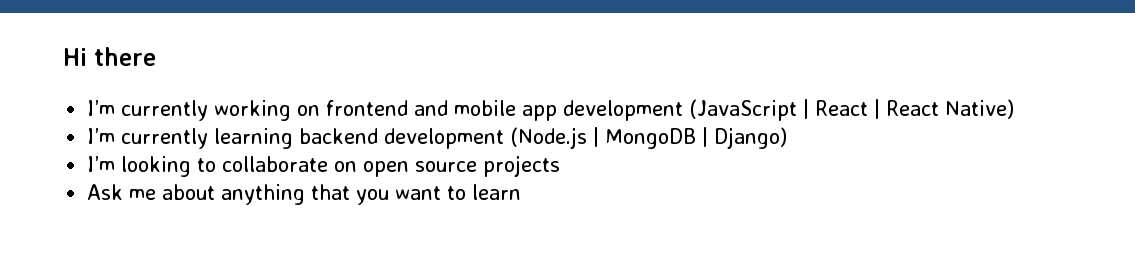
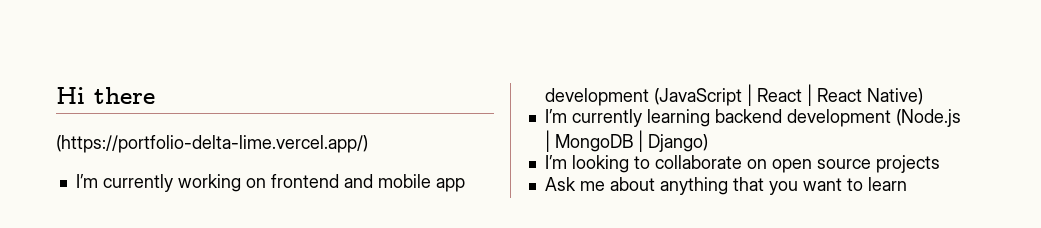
(156, 56) none -> [56,135,368,153] // (https://portfolio-delta-lime.vercel.app/)

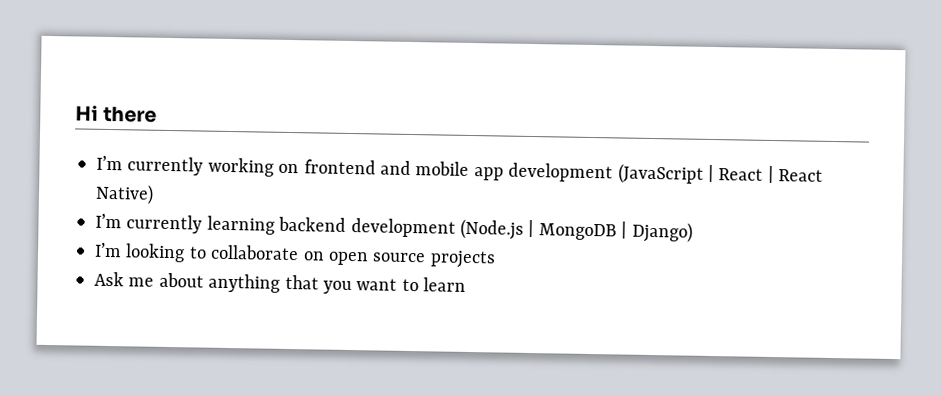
[56,135,368,153] // (https://portfolio-delta-lime.vercel.app/) -> (158, 114) none

